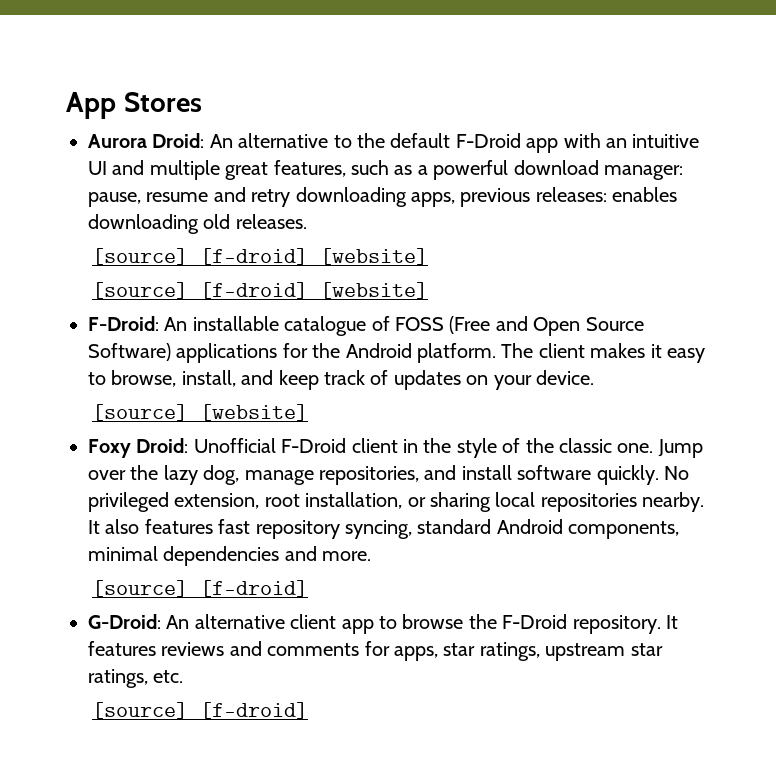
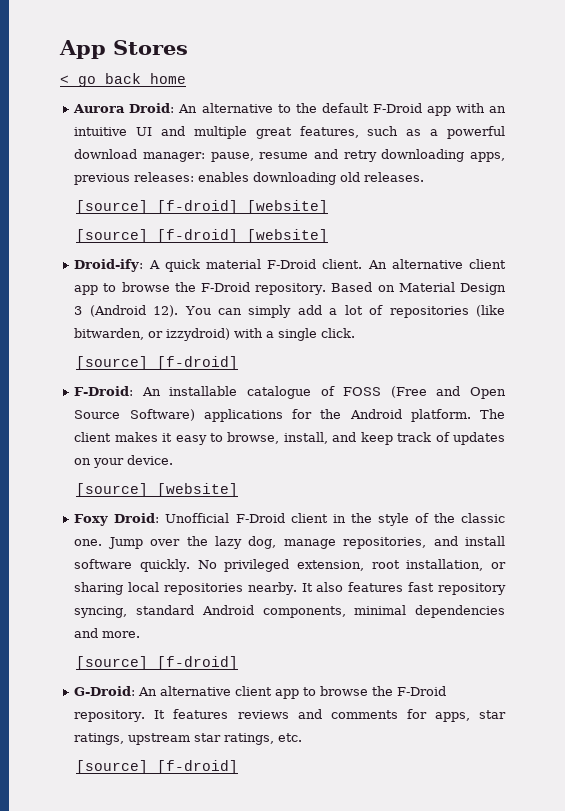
(202, 102) none -> [60,73,186,87] // < go back home
(428, 290) none -> [74,259,506,272] [74,282,507,295] [74,305,505,318] [74,328,356,341] [76,356,239,370] // Droid-ify: A quick material F-Droid client. An alternative client app to browse the F-Droid repository. Based on Material Design 3 (Android 12). You can simply add a lot of repositories (like bitwarden, or izzydroid) with a single click. // [source] [f-droid]

